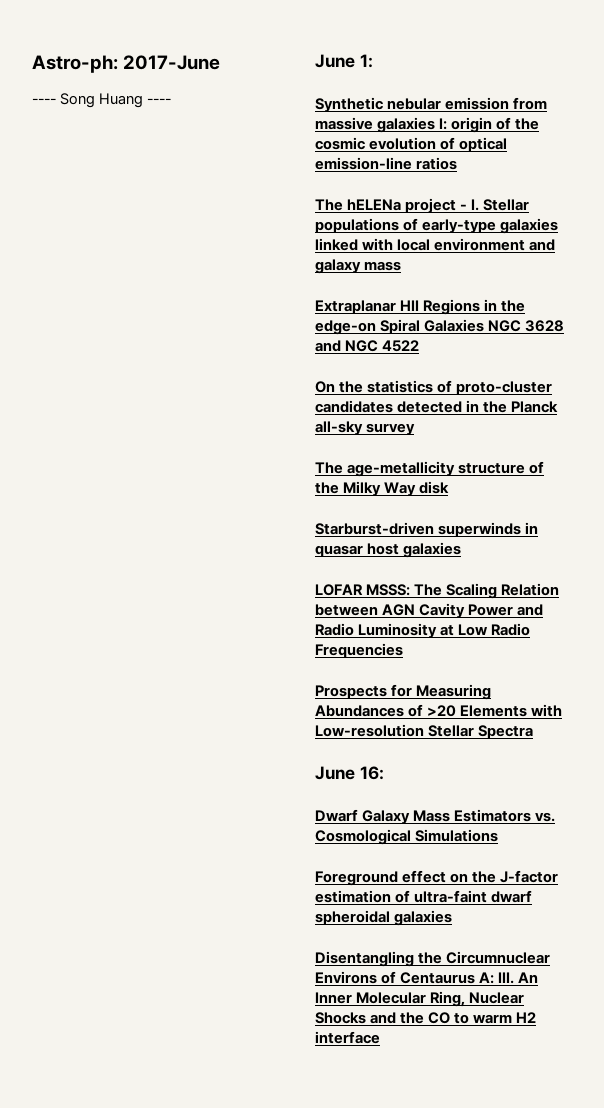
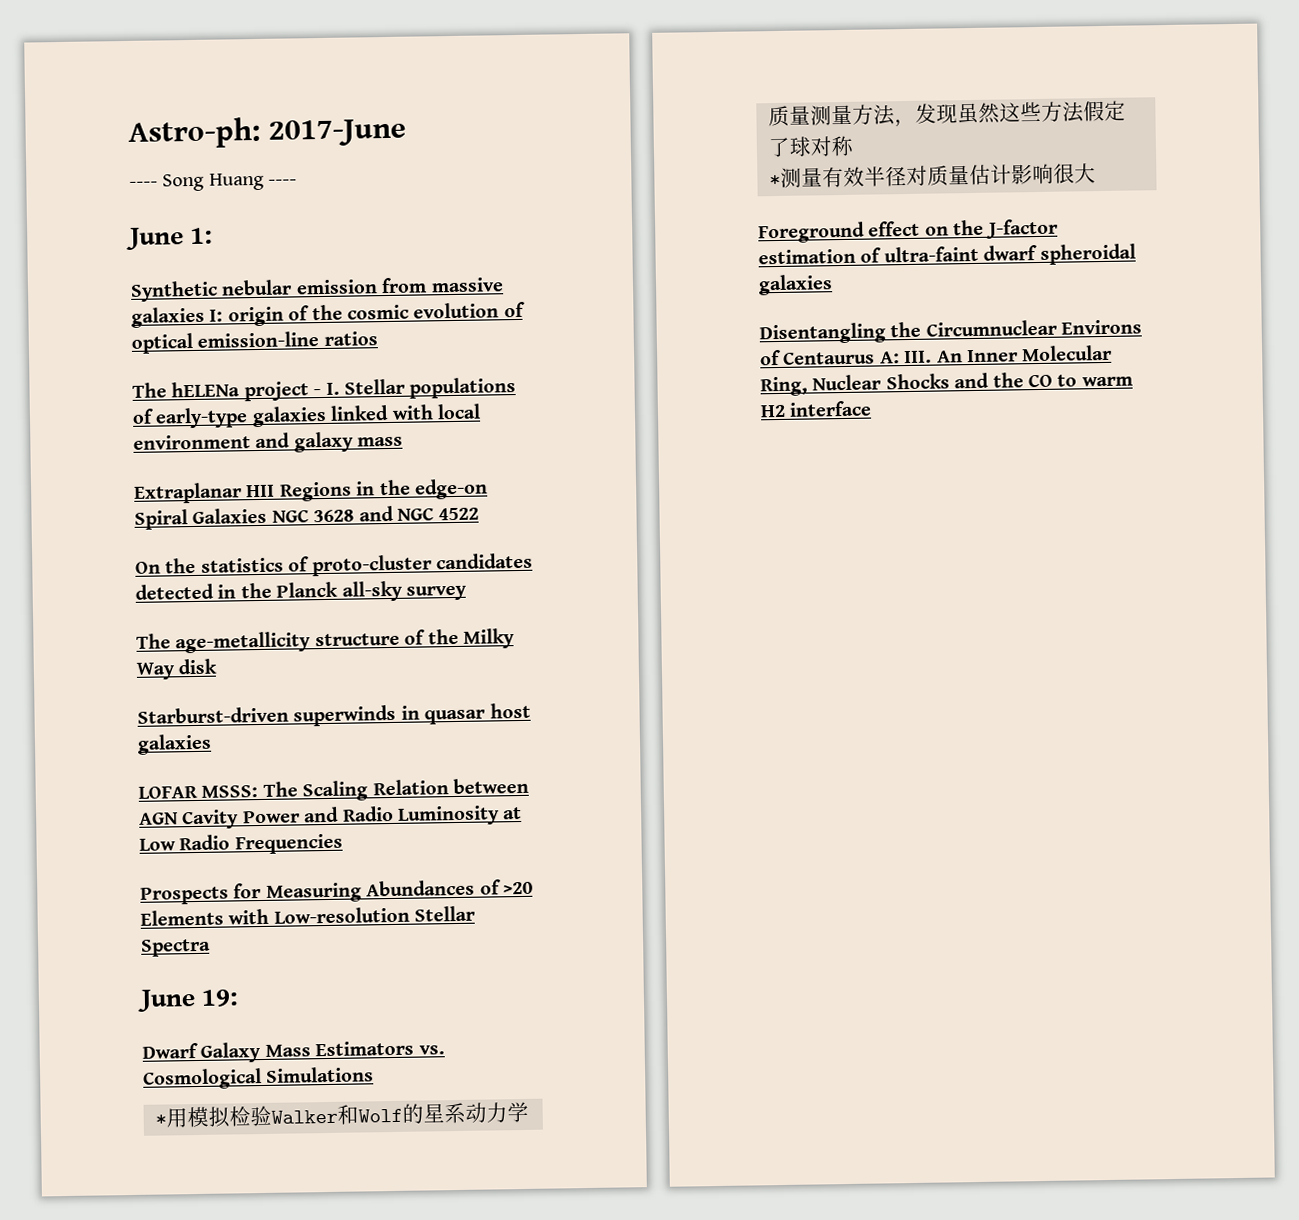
[359,766,384,780] 16: -> [201,989,240,1007] 19:
(499, 835) none -> [155,1101,529,1128] [768,100,1126,128] [768,135,854,158] [769,163,1096,188] // *用模拟检验Walker和Wolf的星系动力学质量测量方法，发现虽然这些方法假定了球对称 // *测量有效半径对质量估计影响很大

